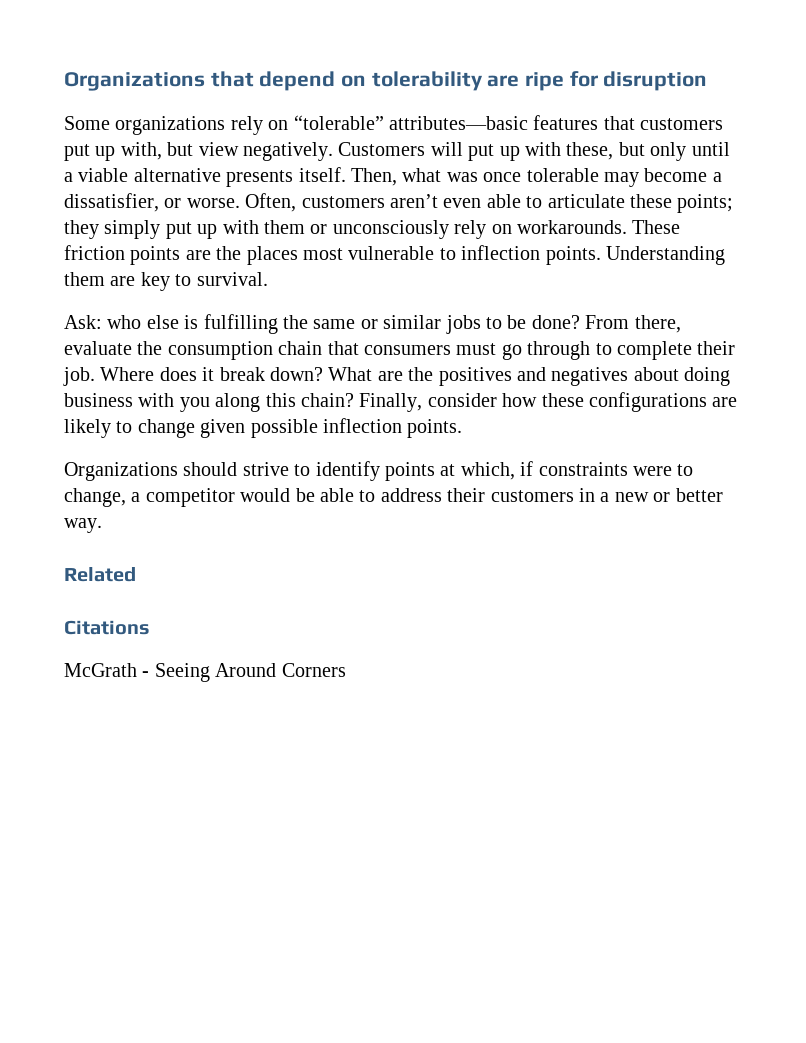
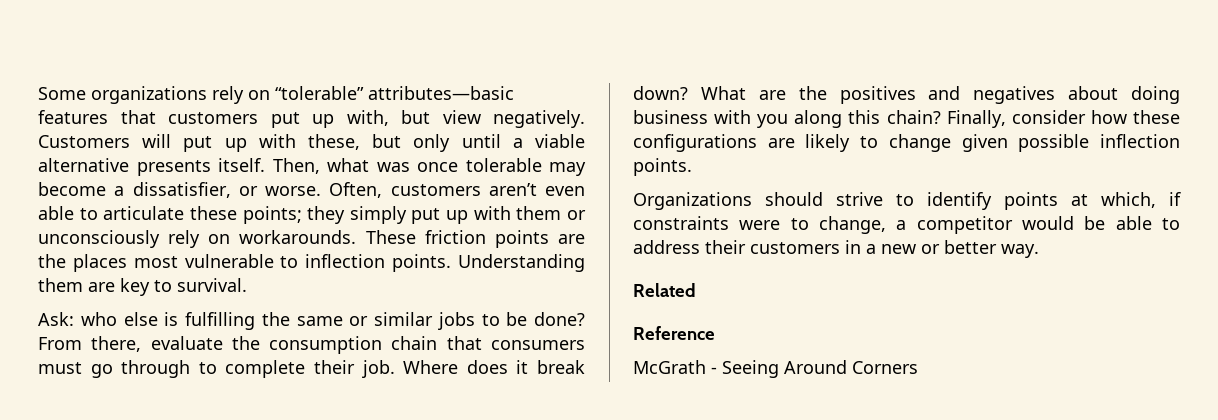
[64,71,708,91] Organizations that depend on tolerability are ripe for disruption // -> (38, 93) none
[64,620,150,635] Citations -> [633,326,715,340] Reference

